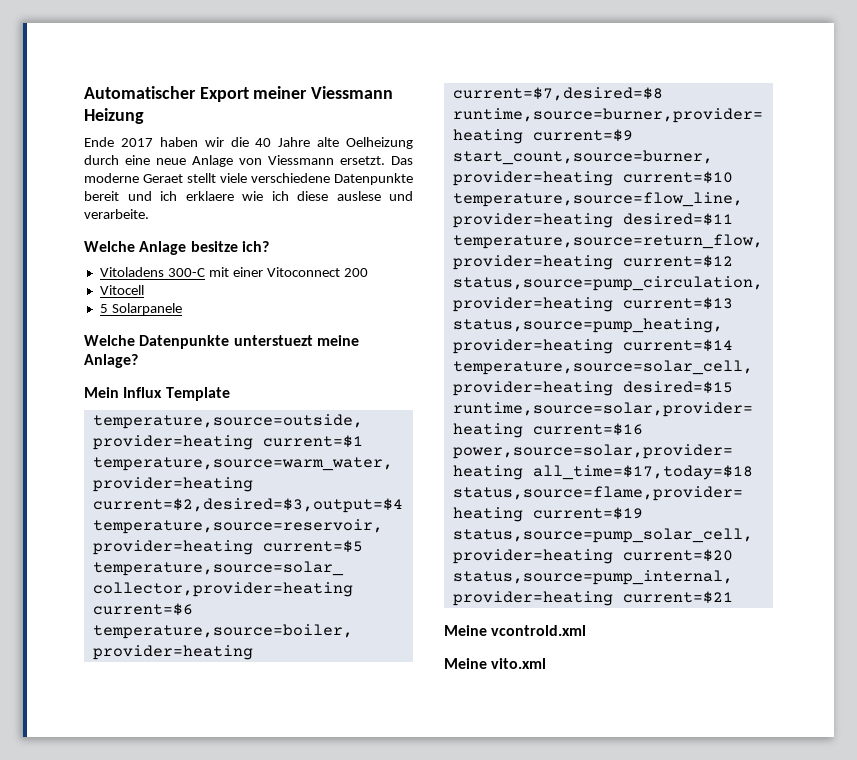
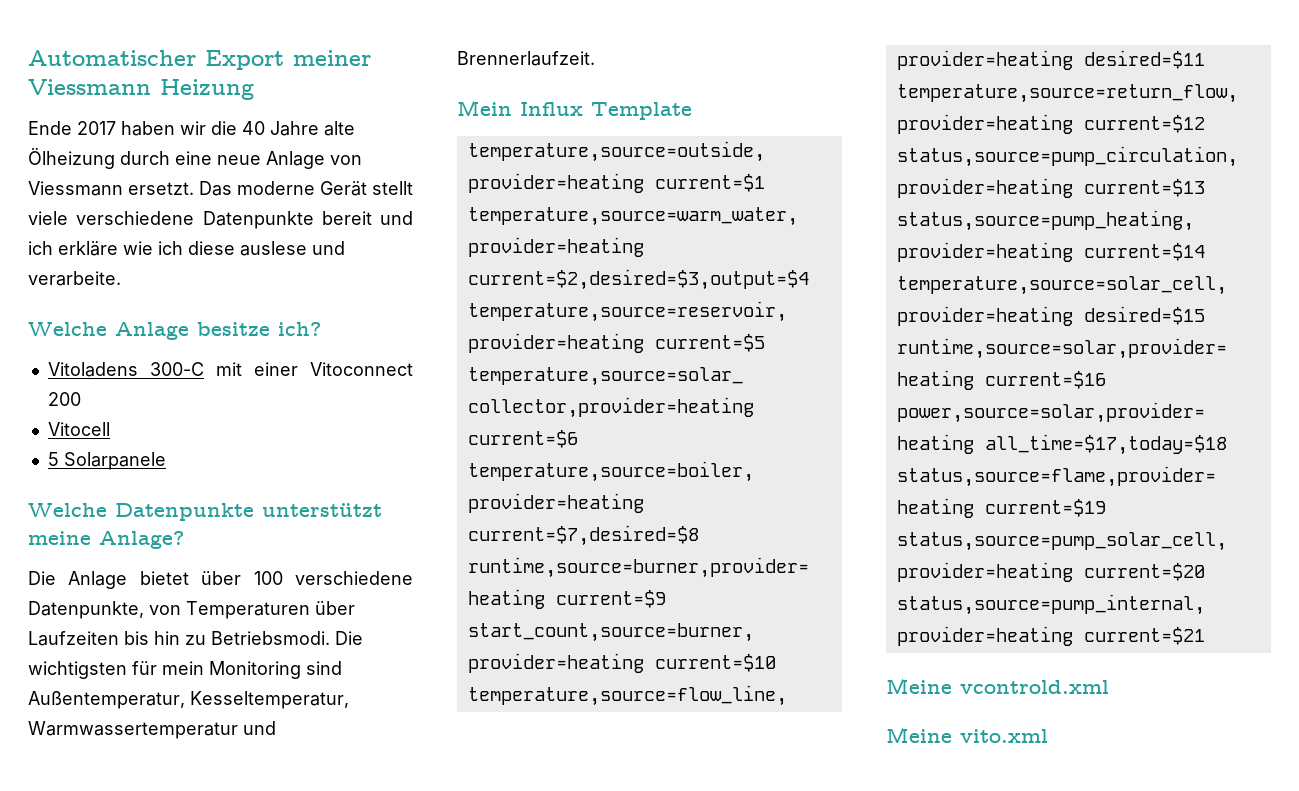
[346,137,413,149] Oelheizung -> [28,147,115,169] Ölheizung
[143,174,183,183] Geraet -> [320,181,367,196] Gerät
[185,191,234,201] erklaere -> [58,241,118,256] erkläre
[233,335,313,346] unterstuezt -> [262,503,382,517] unterstützt
(138, 361) none -> [28,571,413,589] [28,601,355,619] [28,631,363,646] [28,661,342,679] [28,691,349,709] [28,721,276,739] [457,51,595,66] // Die Anlage bietet über 100 verschiedene Datenpunkte, von Temperaturen über Laufzeiten bis hin zu Betriebsmodi. Die wichtigsten für mein Monitoring sind Außentemperatur, Kesseltemperatur, Warmwassertemperatur und Brennerlaufzeit.

